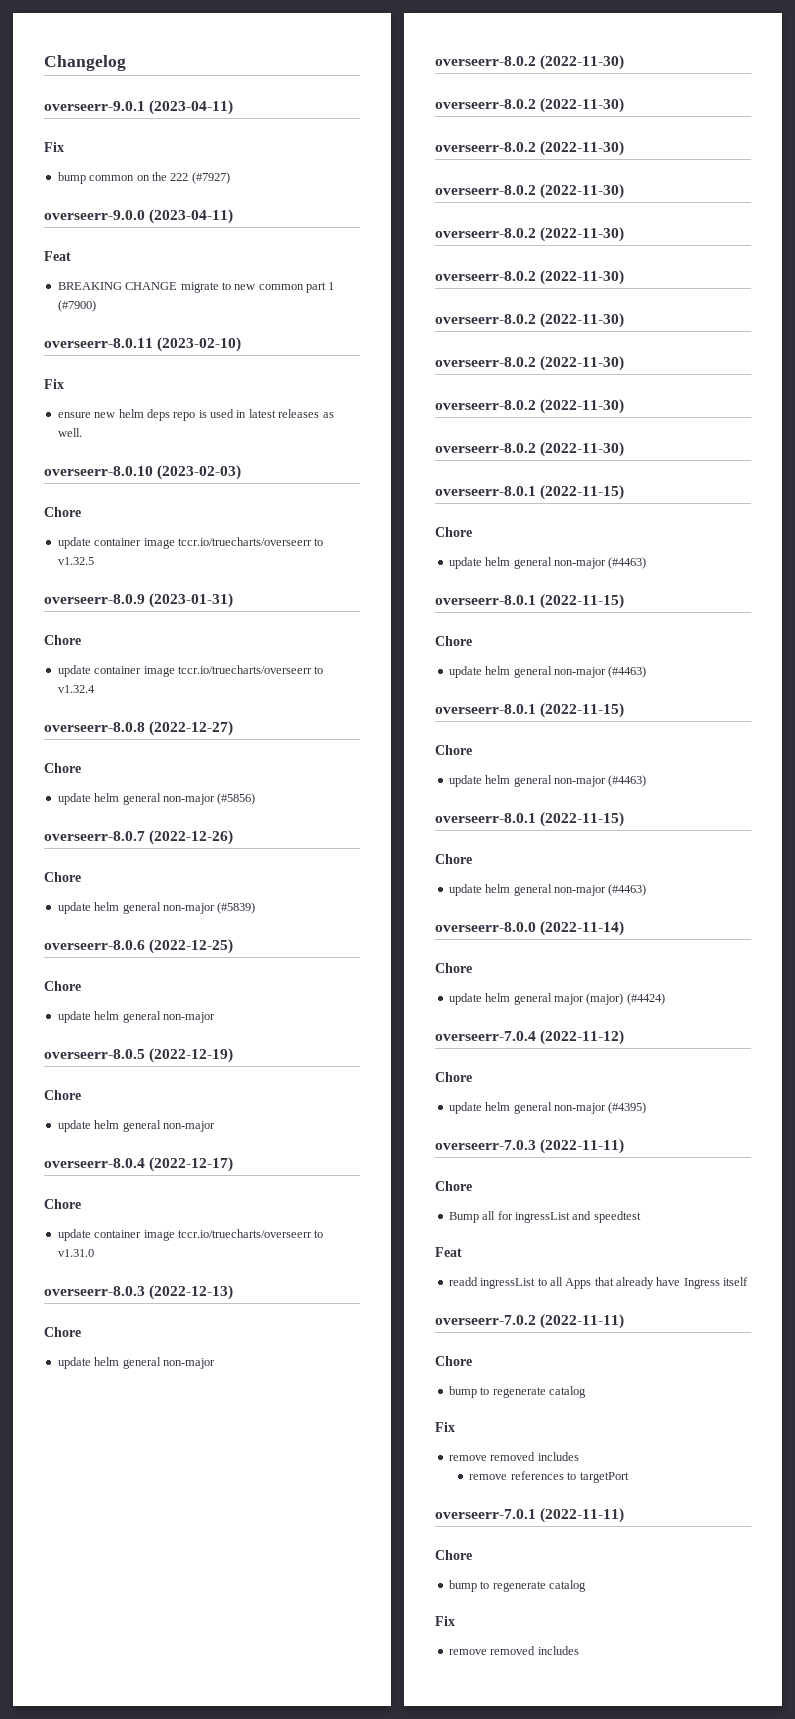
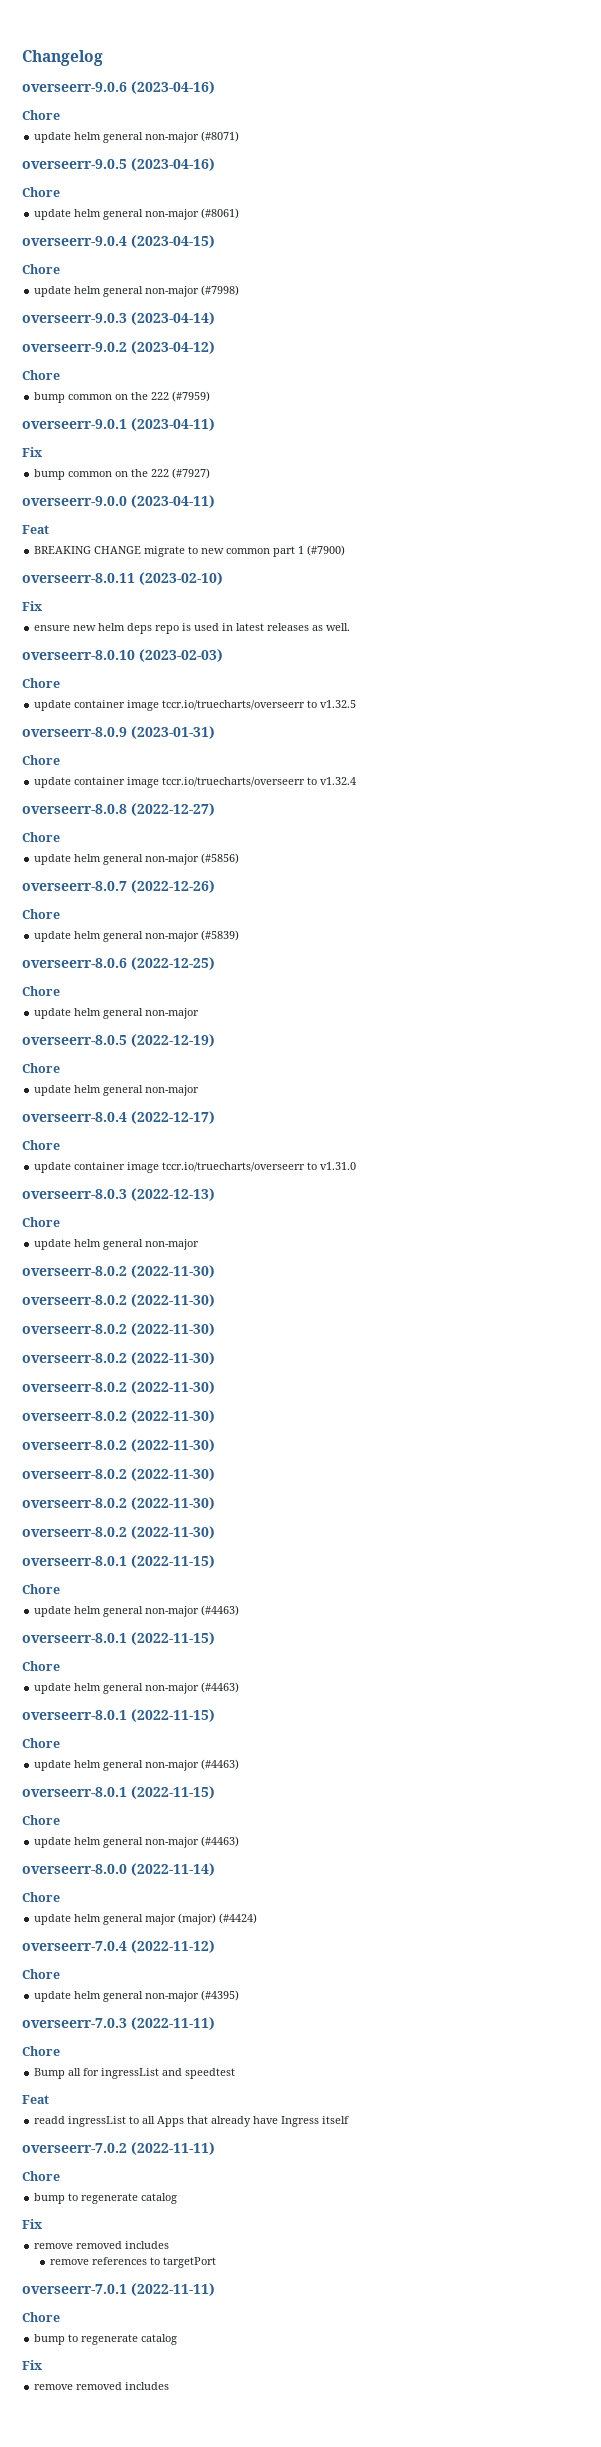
(126, 63) none -> [22,81,215,94] [22,110,60,120] [34,131,240,143] [22,158,215,171] [22,187,60,197] [34,208,240,220] [22,235,215,248] [22,264,60,274] [34,285,240,297] [22,312,215,325] [22,341,215,354] [22,370,60,380] [34,391,211,403] // overseerr-9.0.6 (2023-04-16) // Chore // update helm general non-major (#8071) // overseerr-9.0.5 (2023-04-16) // Chore // update helm general non-major (#8061) // overseerr-9.0.4 (2023-04-15) // Chore // update helm general non-major (#7998) // overseerr-9.0.3 (2023-04-14) // overseerr-9.0.2 (2023-04-12) // Chore // bump common on the 222 (#7959)

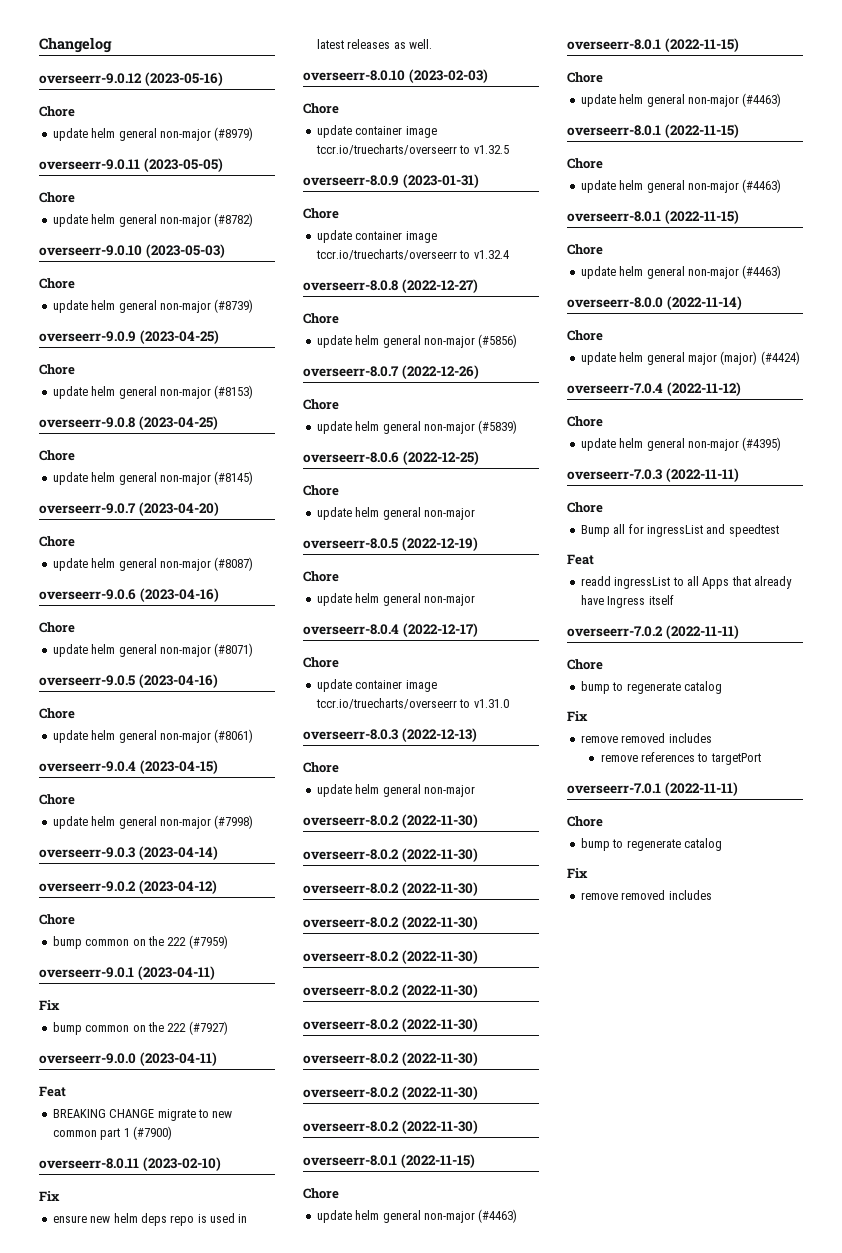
(103, 58) none -> [39,72,223,86] [39,106,75,117] [52,127,254,141] [39,158,223,172] [39,192,75,203] [52,213,254,227] [39,244,225,258] [39,278,75,289] [52,299,254,313] [39,330,219,344] [39,364,75,375] [52,385,254,399] [39,416,218,430] [39,450,75,461] [52,471,254,485] [39,502,219,516] [39,536,75,547] [52,557,254,571] // overseerr-9.0.12 (2023-05-16) // Chore // update helm general non-major (#8979) // overseerr-9.0.11 (2023-05-05) // Chore // update helm general non-major (#8782) // overseerr-9.0.10 (2023-05-03) // Chore // update helm general non-major (#8739) // overseerr-9.0.9 (2023-04-25) // Chore // update helm general non-major (#8153) // overseerr-9.0.8 (2023-04-25) // Chore // update helm general non-major (#8145) // overseerr-9.0.7 (2023-04-20) // Chore // update helm general non-major (#8087)

